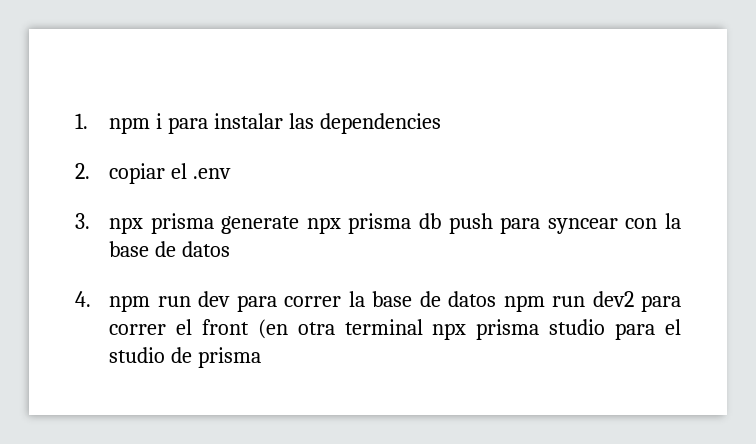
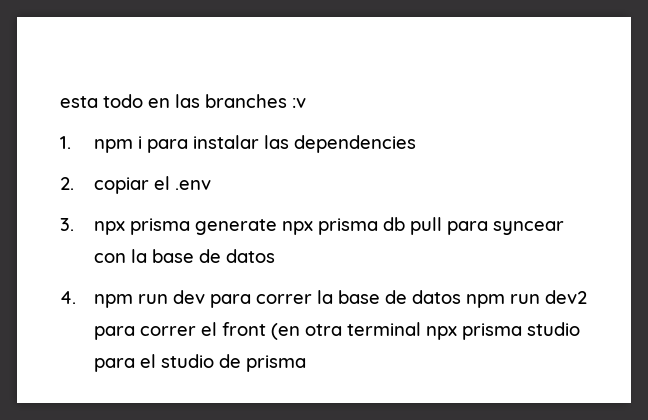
(75, 121) none -> [60,94,306,108] esta todo en las branches :v //
[448,213,493,234] push -> [410,217,443,235] pull

